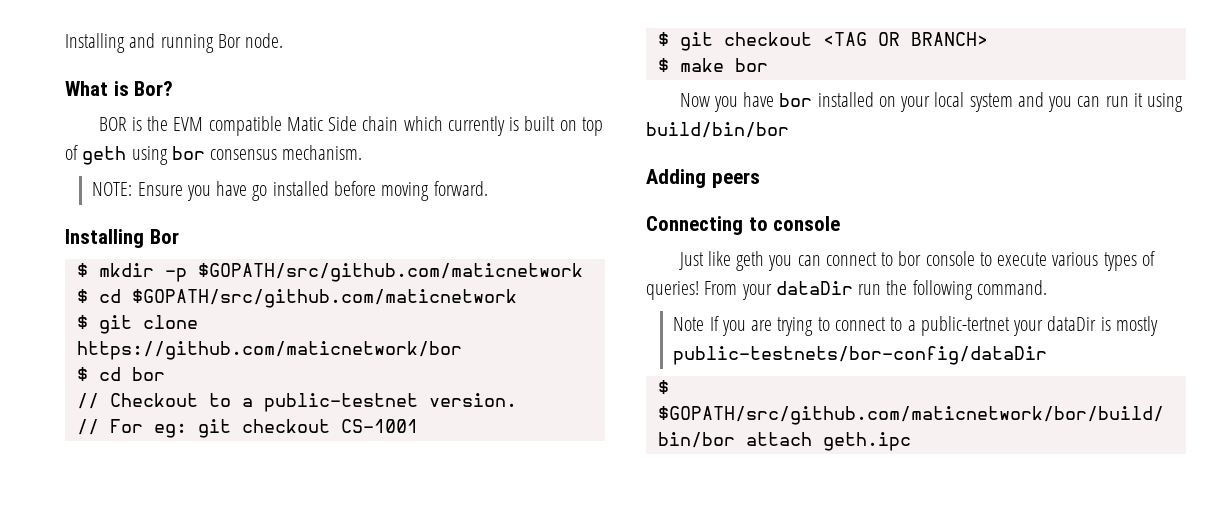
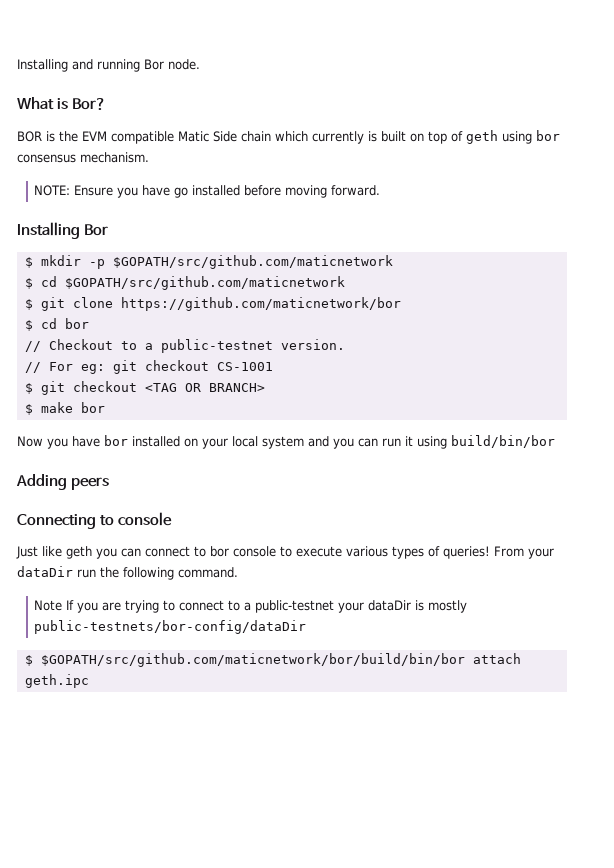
[920,316,1010,336] public-tertnet -> [255,600,335,613] public-testnet

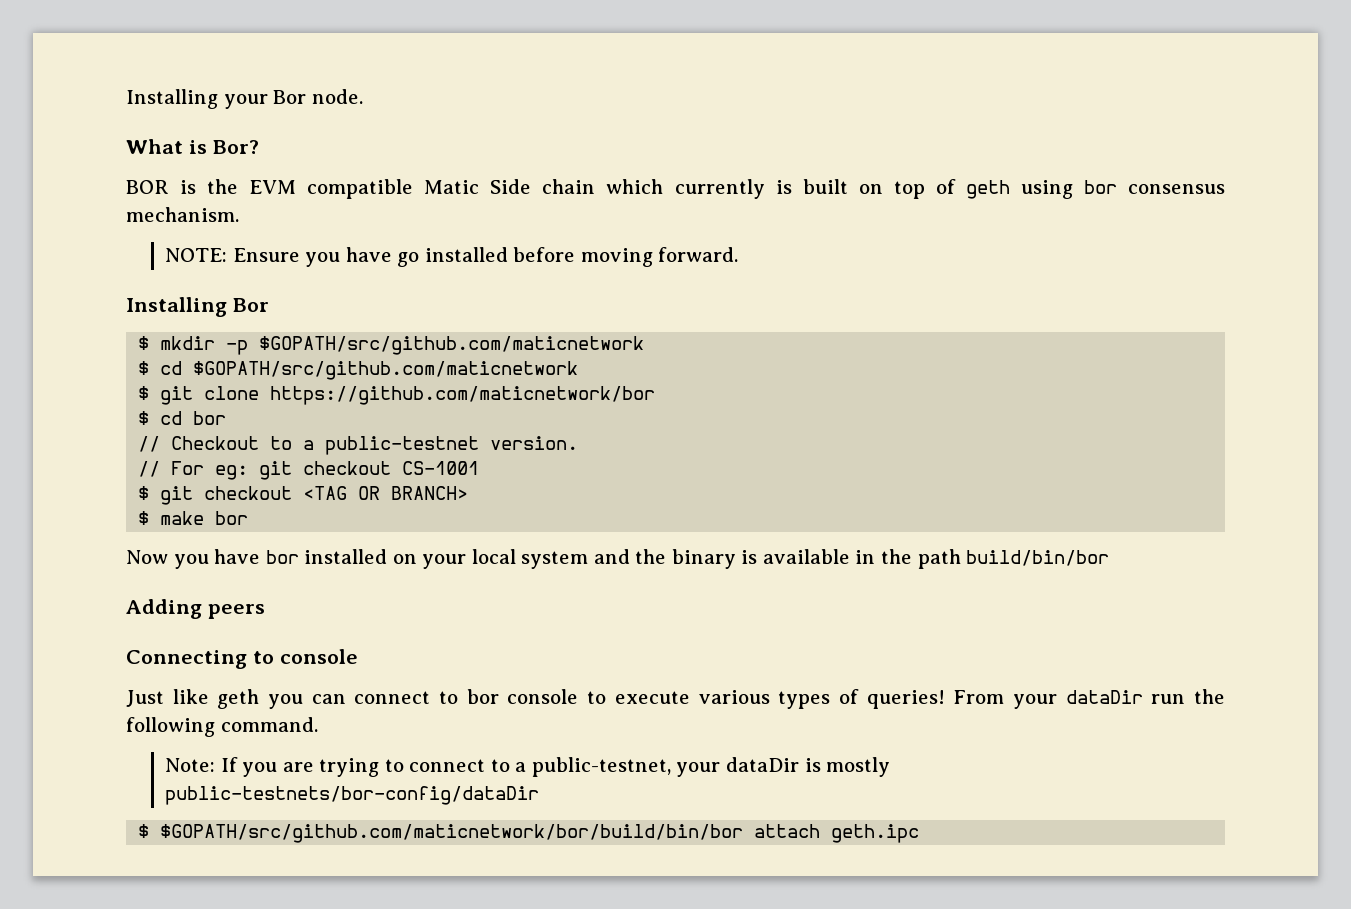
[17,59,140,72] Installing and running -> [126,89,268,109] Installing your
[333,436,447,449] you can run it using -> [635,549,961,569] the binary is available in the path
[34,600,63,611] Note -> [165,758,216,772] Note:
[255,600,335,613] public-testnet -> [531,757,671,777] public-testnet,

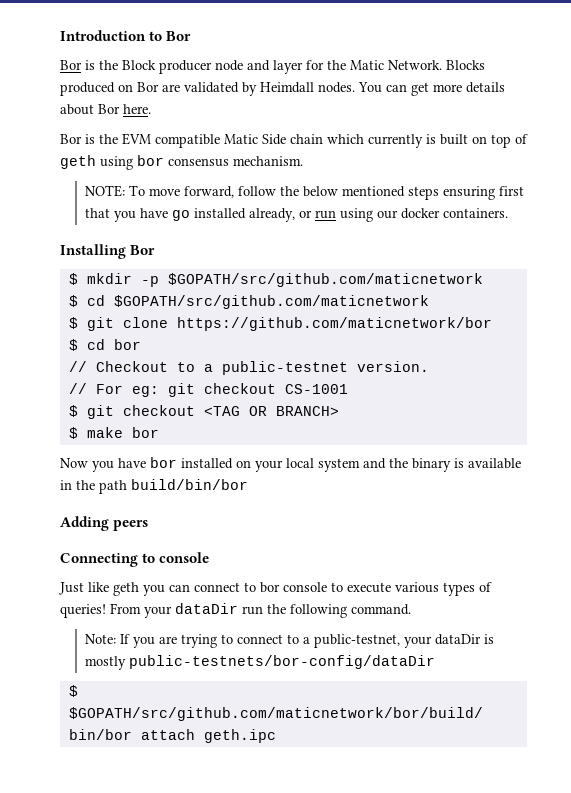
[126,89,363,109] [126,139,259,154] [126,180,169,194] Installing your Bor node. // What is Bor? // BOR -> [60,30,192,41] [60,60,485,74] [60,82,505,96] [60,104,151,115] [60,134,82,144] Introduction to Bor // Bor is the Block producer node and layer for the Matic Network. Blocks produced on Bor are validated by Heimdall nodes. You can get more details about Bor here. // Bor
[232,247,739,267] Ensure you have go installed before moving forward. -> [128,185,524,200] [84,208,508,222] To move forward, follow the below mentioned steps ensuring first that you have go installed already, or run using our docker containers.

